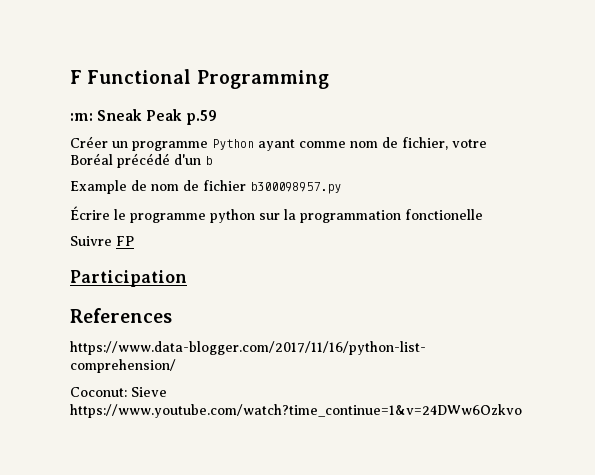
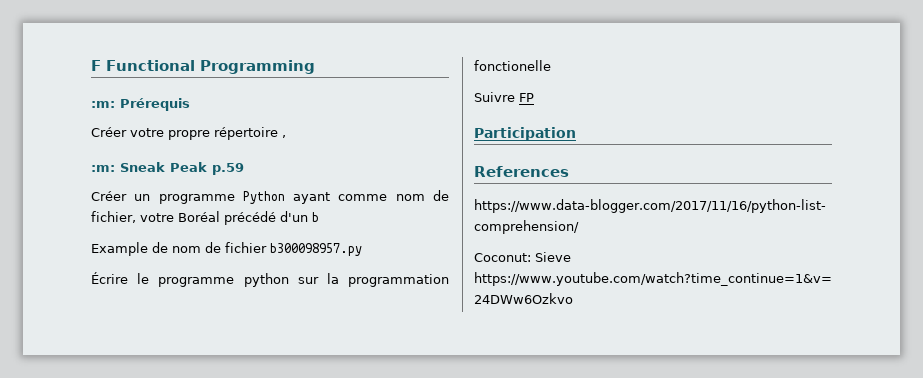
(329, 79) none -> [91,98,190,111] [91,127,286,140] // :m: Prérequis // Créer votre propre répertoire ,

